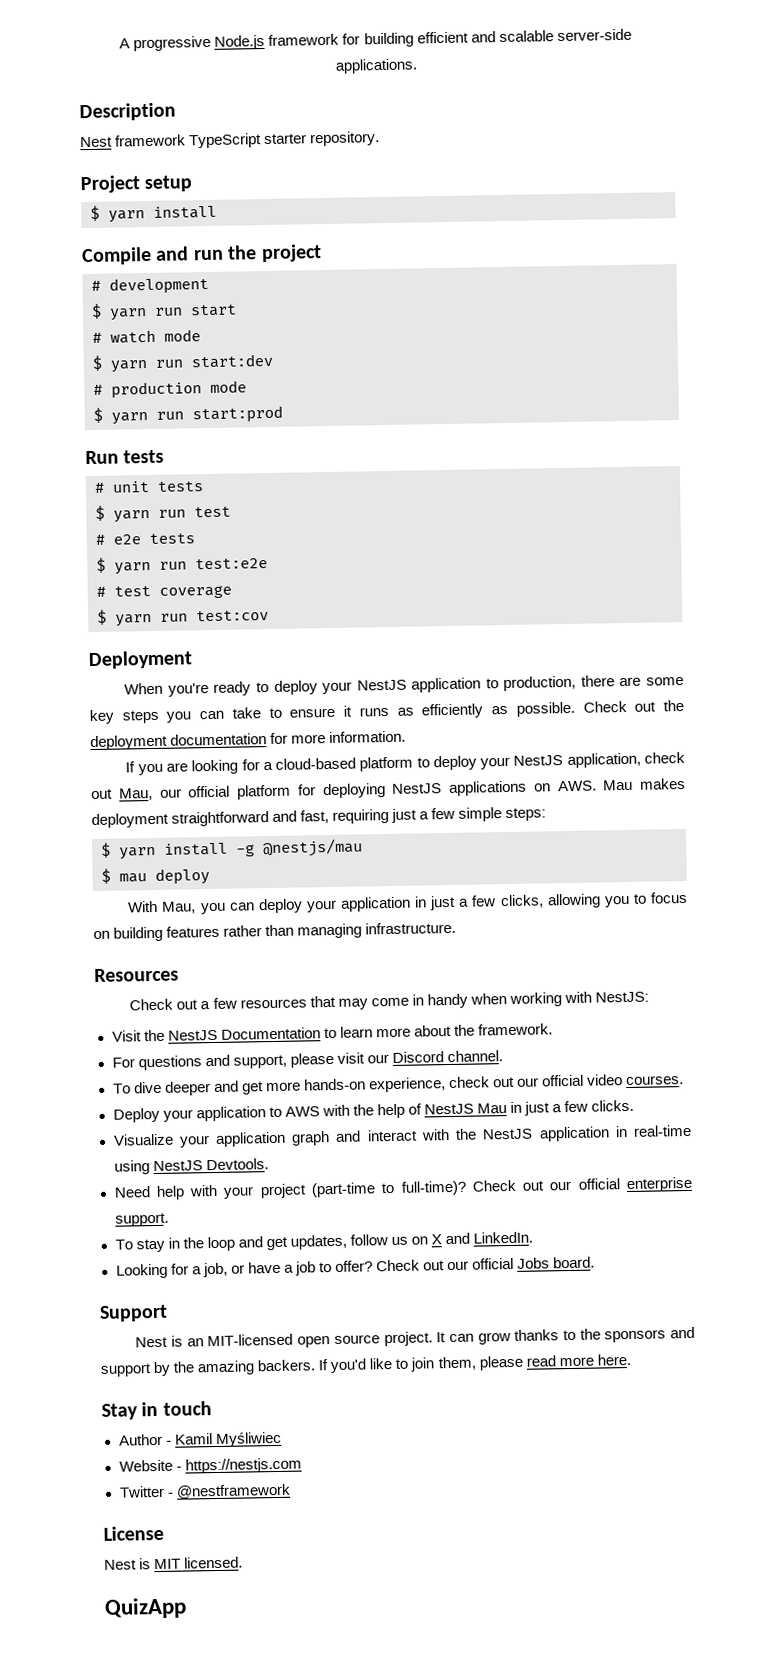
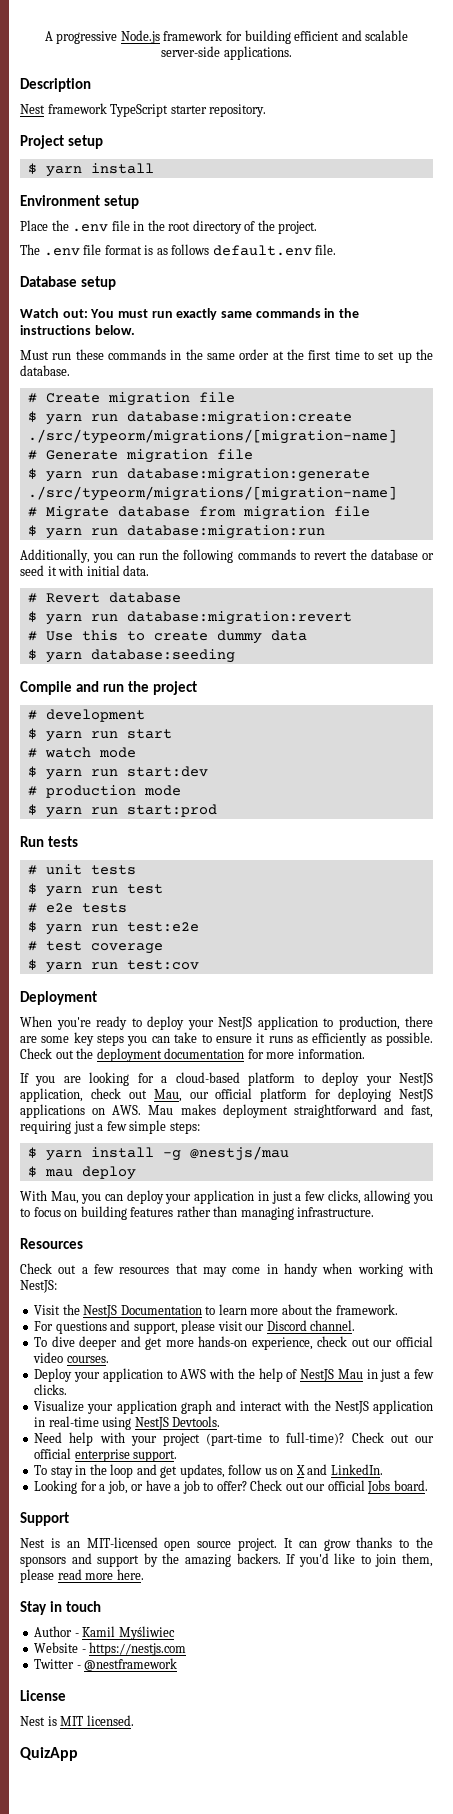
(217, 212) none -> [20,195,140,209] [20,220,318,234] [20,244,337,256] [20,276,117,290] [20,308,359,320] [20,325,135,335] [20,349,433,363] [20,365,70,376] [27,392,235,406] [27,411,352,425] [27,429,397,444] [27,449,253,463] [27,468,370,482] [27,486,397,501] [27,506,370,520] [27,525,325,539] [20,549,434,563] [20,565,150,576] [27,592,181,603] [27,611,352,625] [27,630,307,644] [27,649,235,663] // Environment setup // Place the .env file in the root directory of the project. // The .env file format is as follows default.env file. // Database setup // Watch out: You must run exactly same commands in the instructions below. // Must run these commands in the same order at the first time to set up the database. // # Create migration file // $ yarn run database:migration:create ./src/typeorm/migrations/[migration-name] // # Generate migration file // $ yarn run database:migration:generate ./src/typeorm/migrations/[migration-name] // # Migrate database from migration file // $ yarn run database:migration:run // Additionally, you can run the following commands to revert the database or seed it with initial data. // # Revert database // $ yarn run database:migration:revert // # Use this to create dummy data // $ yarn database:seeding

